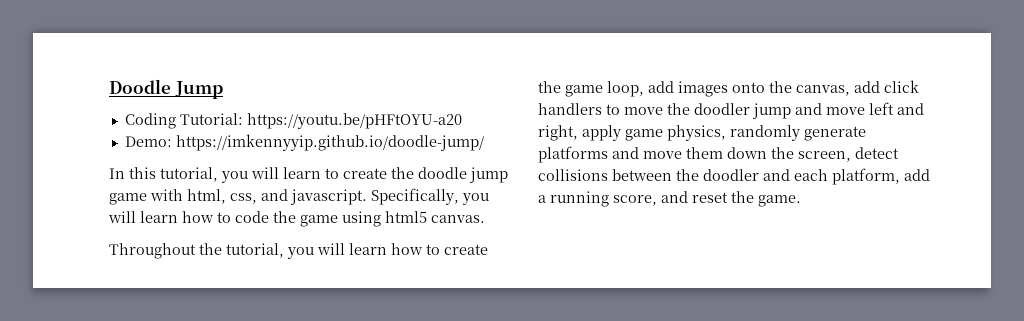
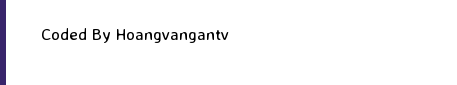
[109,79,223,99] [124,113,462,129] [124,134,484,151] [109,167,508,183] [109,188,489,205] [108,211,485,227] [109,243,488,259] [538,80,919,97] [538,102,924,119] [538,125,866,141] [538,146,899,163] [538,168,930,185] [538,191,801,207] Doodle Jump // Coding Tutorial: https://youtu.be/pHFtOYU-a20 // Demo: https://imkennyyip.github.io/doodle-jump/ // In this tutorial, you will learn to create the doodle jump game with html, css, and javascript. Specifically, you will learn how to code the game using html5 canvas. // Throughout the tutorial, you will learn how to create the game loop, add images onto the canvas, add click handlers to move the doodler jump and move left and right, apply game physics, randomly generate platforms and move them down the screen, detect collisions between the doodler and each platform, add a running score, and reset the game. -> [41,28,229,43] Coded By Hoangvangantv

